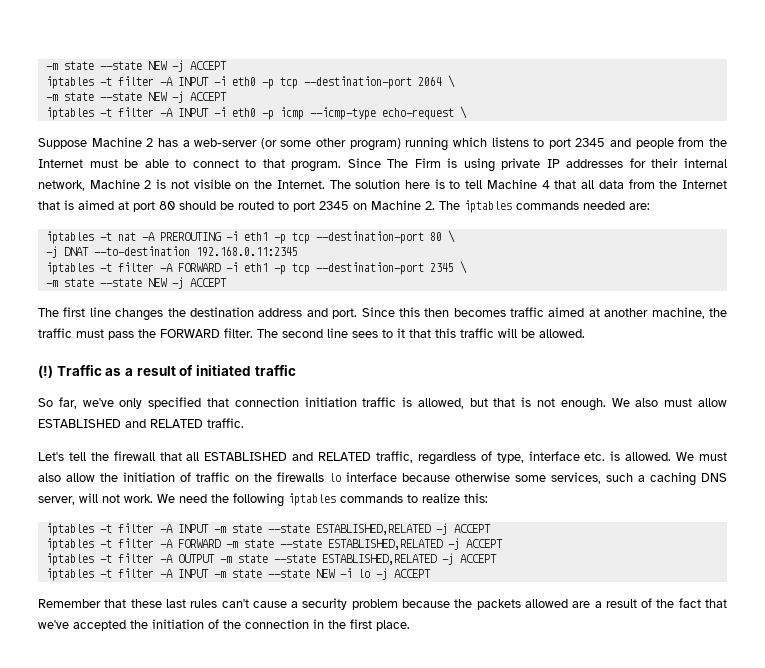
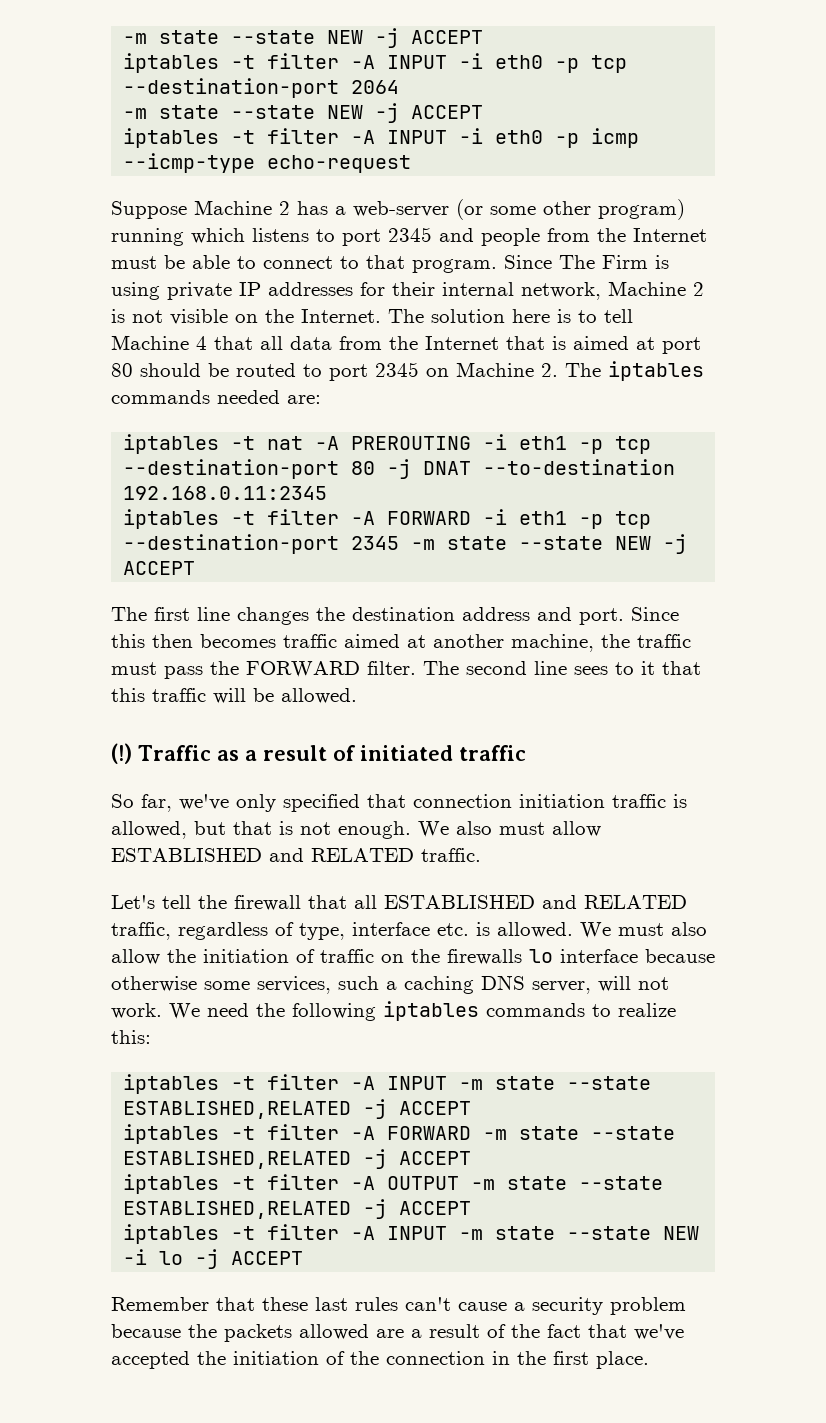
[447,75,455,88] \ -> (400, 87) none
[459,106,467,119] \ -> (412, 164) none
[447,230,455,243] \ // -> (376, 468) none
[459,261,467,274] \ // -> (400, 543) none

